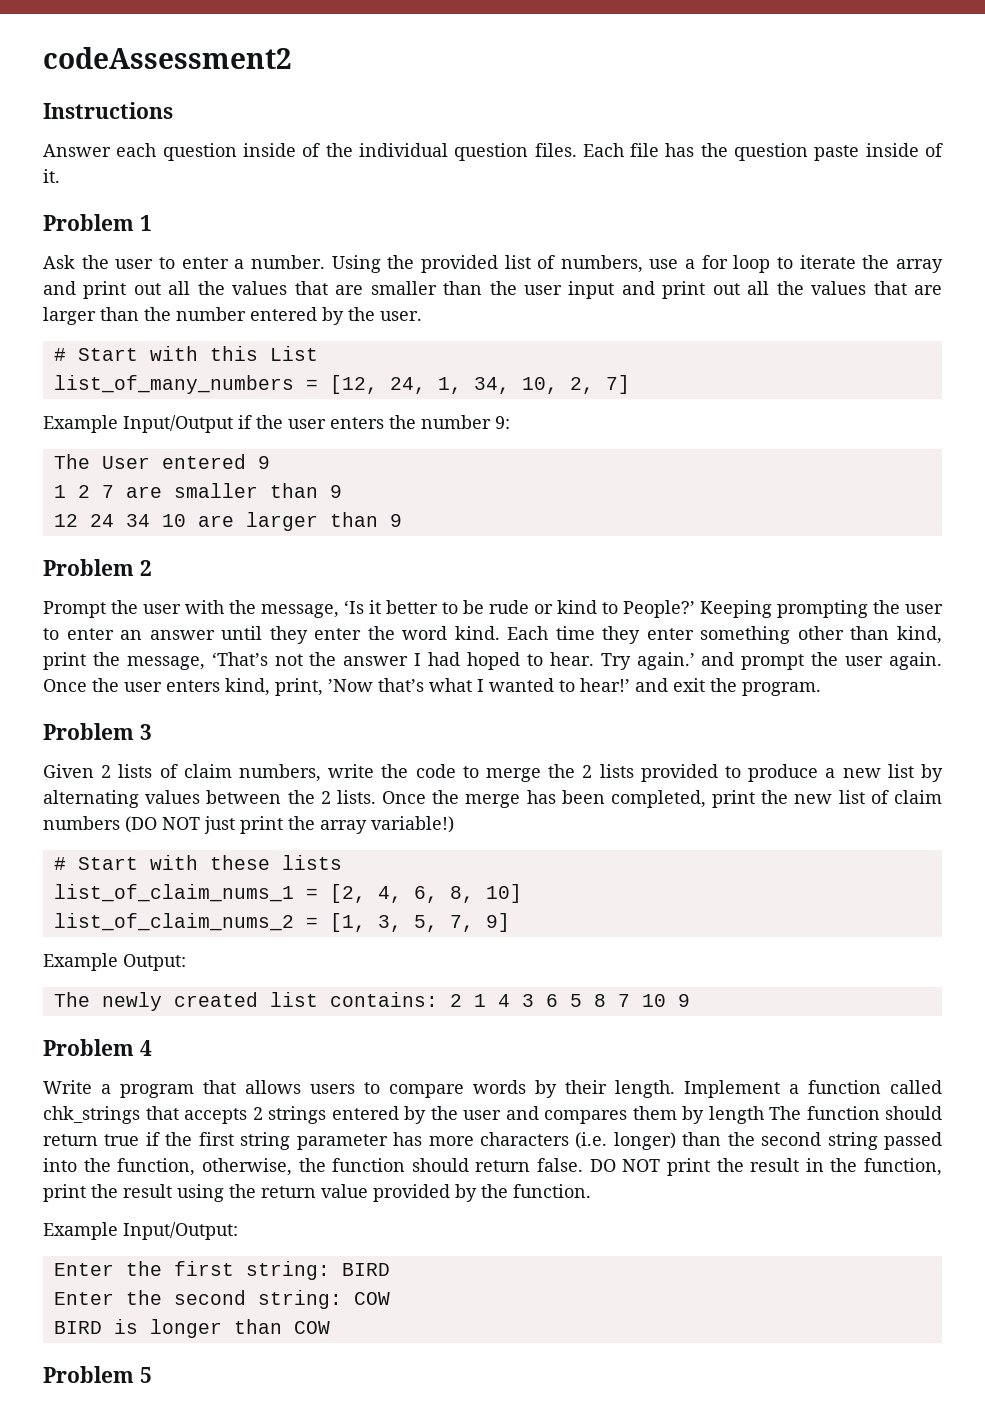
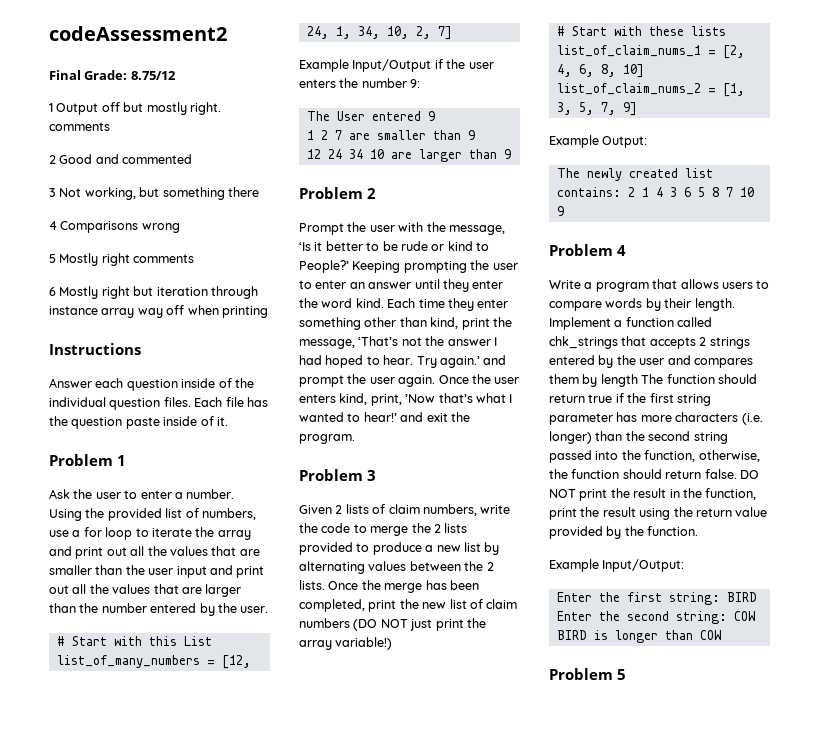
(292, 58) none -> [49,70,176,80] [49,102,221,115] [49,122,110,131] [49,154,193,164] [49,187,259,200] [49,221,180,233] [49,253,195,266] [49,286,258,299] [49,305,268,318] // Final Grade: 8.75/12 // 1 Output off but mostly right. comments // 2 Good and commented // 3 Not working, but something there // 4 Comparisons wrong // 5 Mostly right comments // 6 Mostly right but iteration through instance array way off when printing

